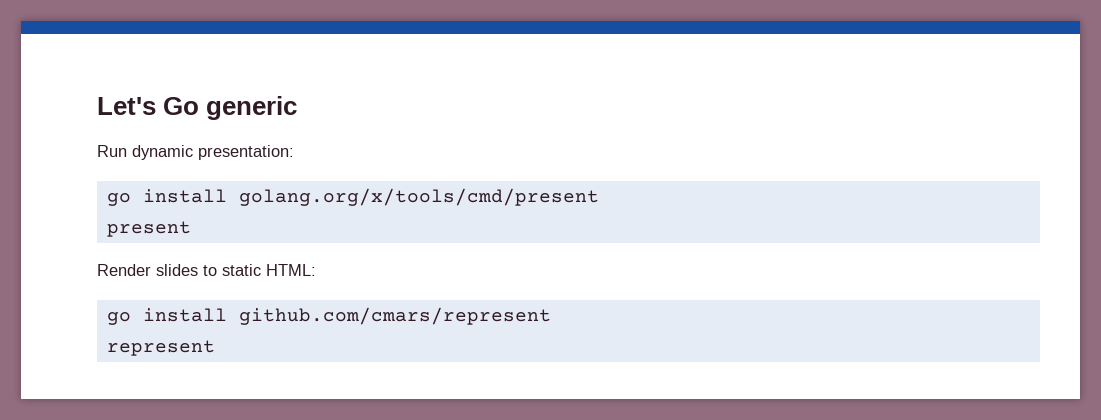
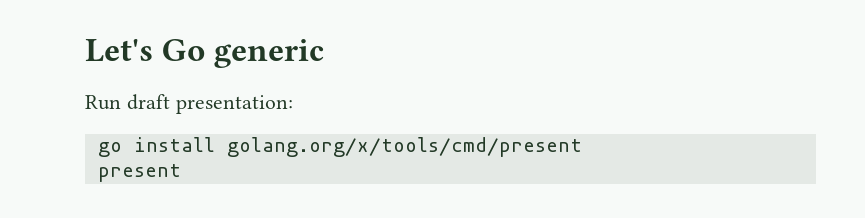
[132,145,193,160] dynamic -> [126,94,170,110] draft
[97,264,316,276] [106,307,551,325] [106,340,215,356] // Render slides to static HTML: // go install github.com/cmars/represent // represent -> (181, 173) none

